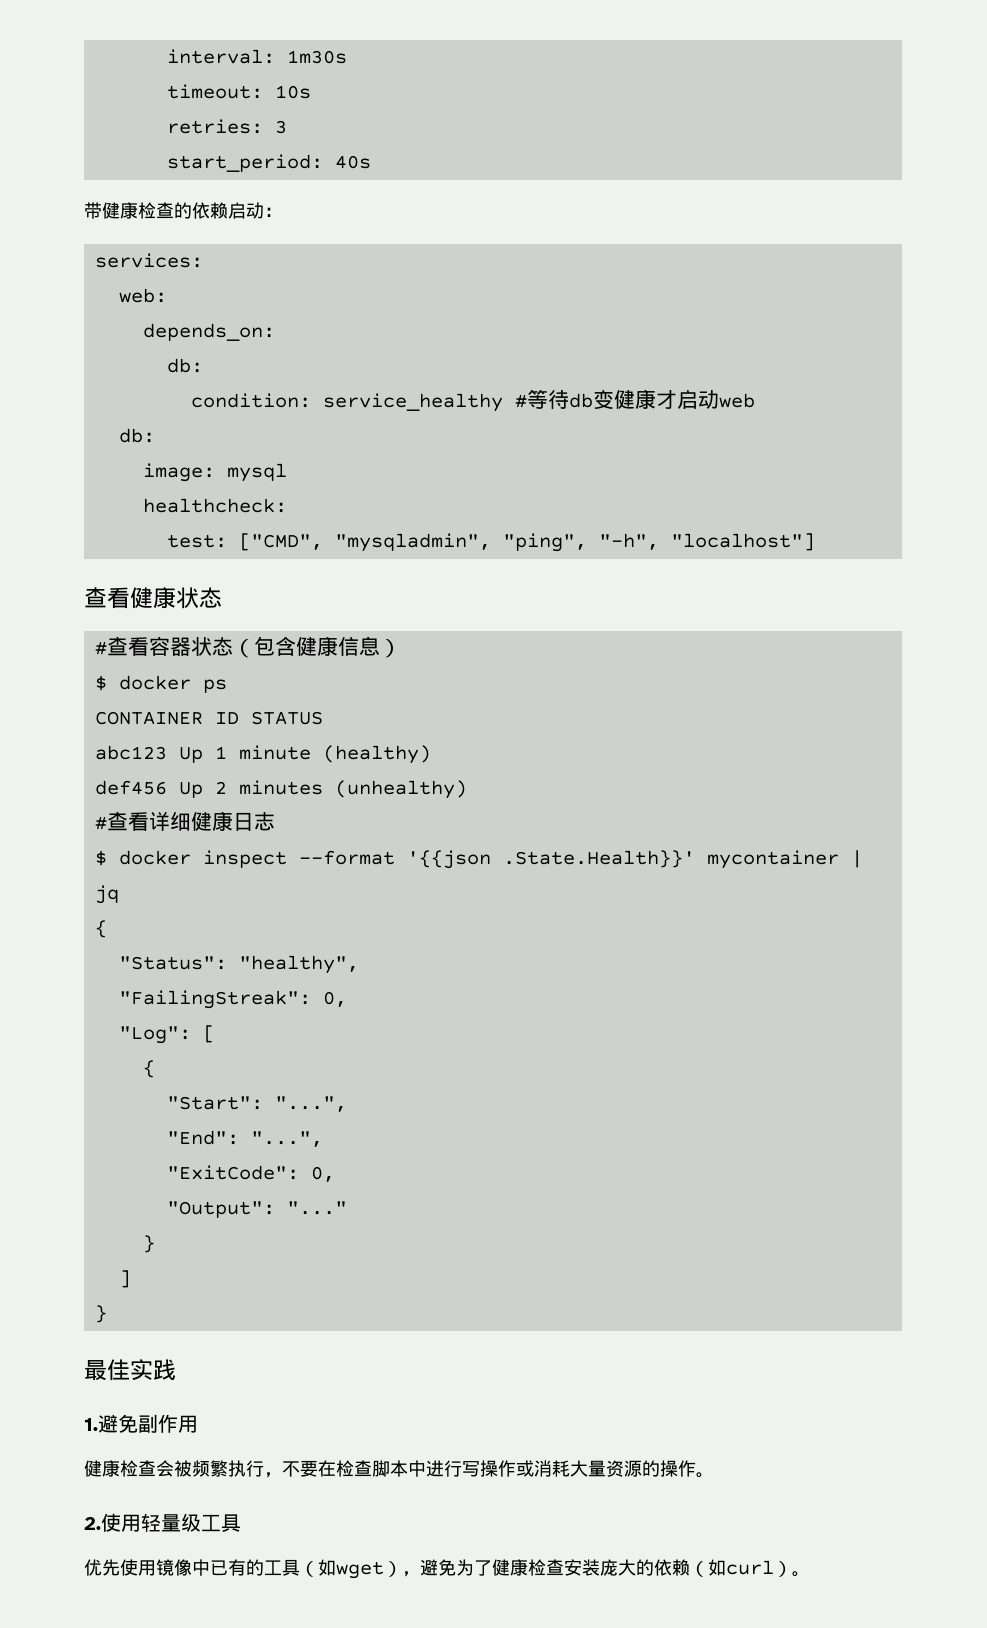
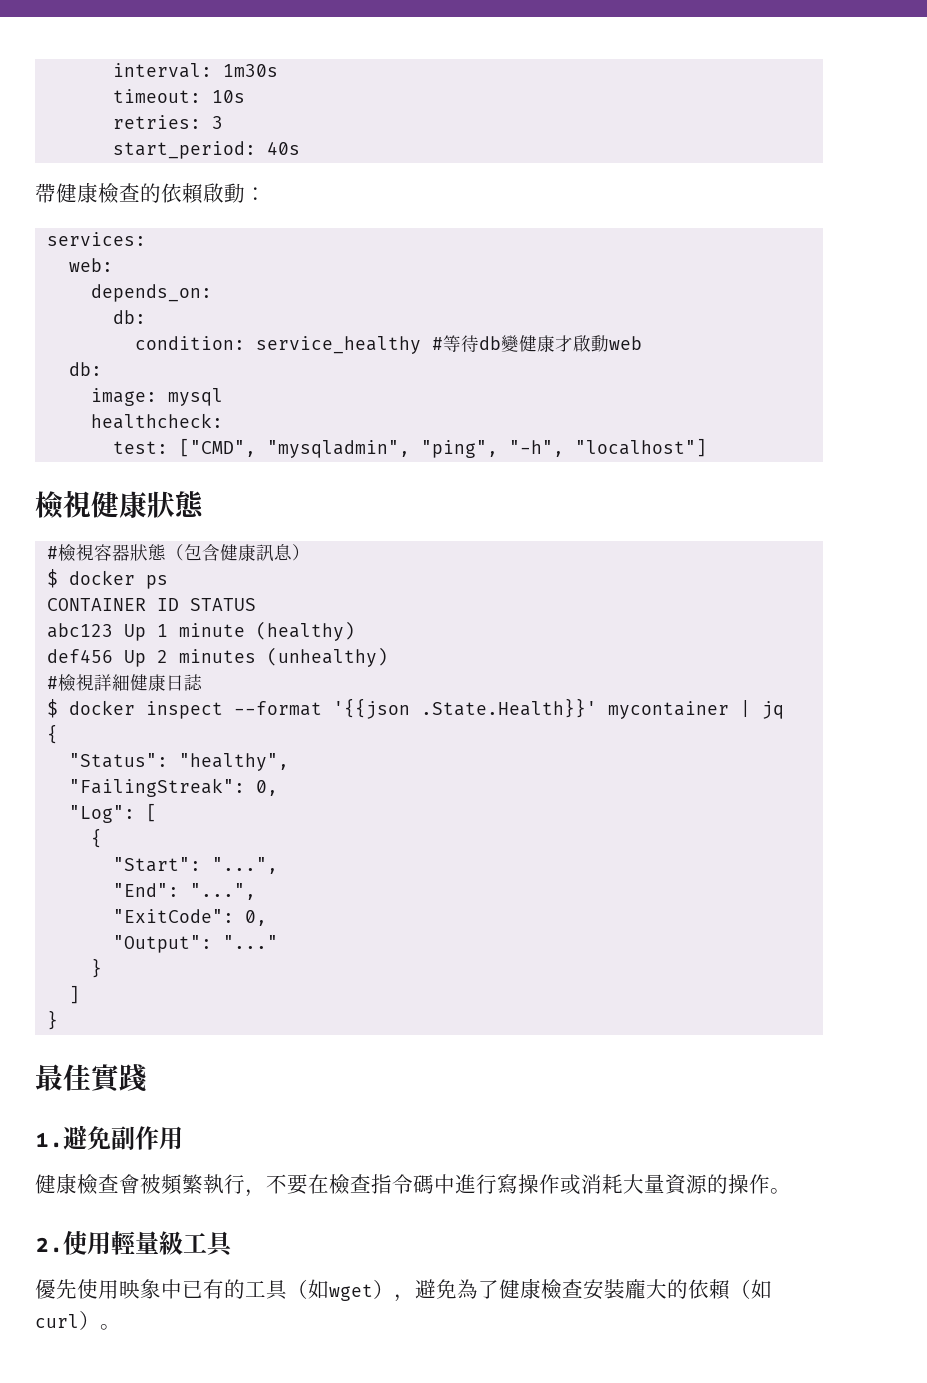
[84,202,264,219] 带健康检查的依赖启动 -> [35,183,245,204] 帶健康檢查的依賴啟動
[592,389,719,409] 变健康才启动 -> [501,335,610,352] 變健康才啟動
[84,587,222,609] [94,636,233,656] 查看健康状态 // #查看容器状态 -> [35,490,204,519] [47,544,167,562] 檢視健康狀態 // #檢視容器狀態
[337,637,359,656] 信 -> [256,544,275,562] 訊
[106,811,275,831] 查看详细健康日志 -> [58,674,204,692] 檢視詳細健康日誌
[130,1359,176,1381] 实践 -> [91,1063,147,1093] 實踐
[120,1460,480,1478] 检查会被频繁执行，不要在检查脚本中进行写 -> [77,1174,518,1197] 檢查會被頻繁執行，不要在檢查指令碼中進行寫
[606,1460,624,1477] 资 -> [665,1174,687,1195] 資
[141,1513,201,1532] 轻量级 -> [111,1231,183,1255] 輕量級
[84,1559,192,1576] 优先使用镜像 -> [35,1279,161,1299] 優先使用映象
[456,1559,690,1576] 为了健康检查安装庞大的依赖 -> [457,1279,730,1300] 為了健康檢查安裝龐大的依賴

